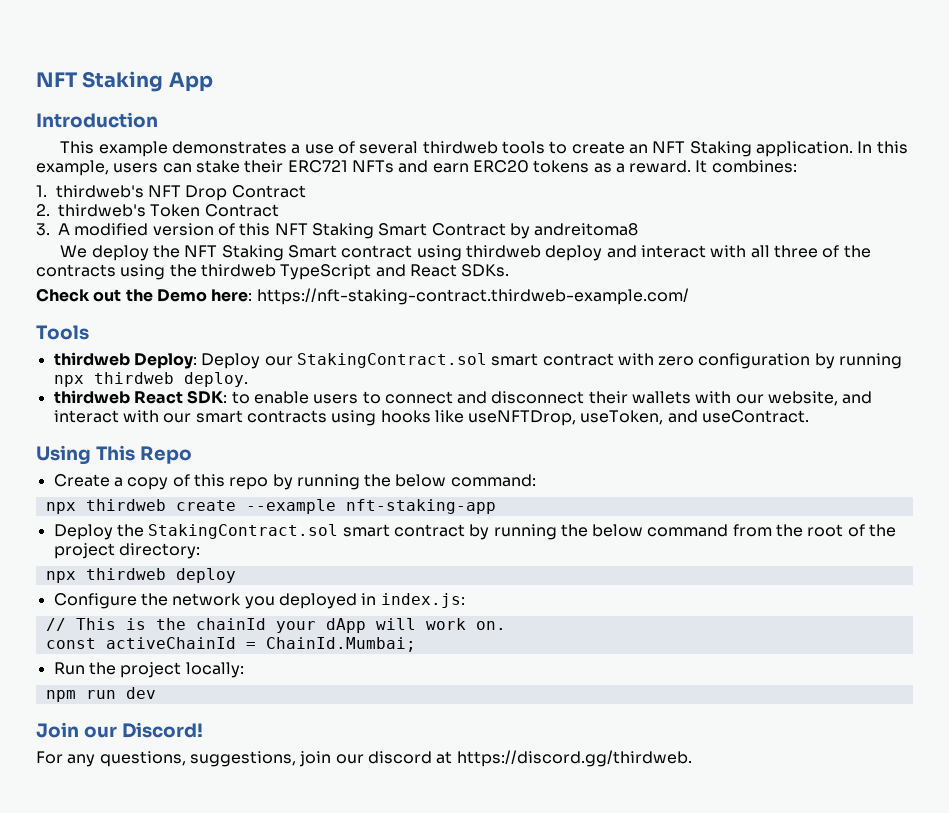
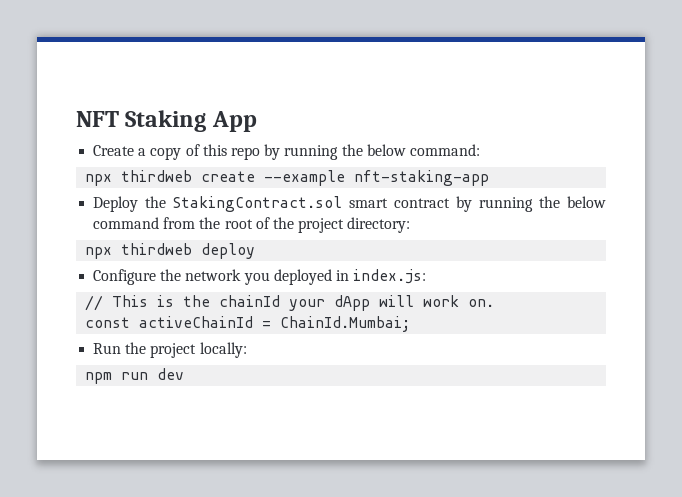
[36,112,158,128] [60,141,908,157] [36,160,797,176] [36,185,306,201] [36,204,279,217] [36,223,639,239] [60,245,871,261] [36,264,510,280] [36,288,689,305] [36,325,89,340] [53,352,903,369] [53,372,248,387] [53,390,873,406] [53,410,810,426] [36,445,192,465] // Introduction // This example demonstrates a use of several thirdweb tools to create an NFT Staking application. In this example, users can stake their ERC721 NFTs and earn ERC20 tokens as a reward. It combines: // 1. thirdweb's NFT Drop Contract // 2. thirdweb's Token Contract // 3. A modified version of this NFT Staking Smart Contract by andreitoma8 // We deploy the NFT Staking Smart contract using thirdweb deploy and interact with all three of the contracts using the thirdweb TypeScript and React SDKs. // Check out the Demo here: https://nft-staking-contract.thirdweb-example.com/ // Tools // thirdweb Deploy: Deploy our StakingContract.sol smart contract with zero configuration by running npx thirdweb deploy. // thirdweb React SDK: to enable users to connect and disconnect their wallets with our website, and interact with our smart contracts using hooks like useNFTDrop, useToken, and useContract. // Using This Repo -> (257, 121) none
[36,722,203,738] [36,750,692,767] // Join our Discord! // For any questions, suggestions, join our discord at https://discord.gg/thirdweb. -> (185, 374) none

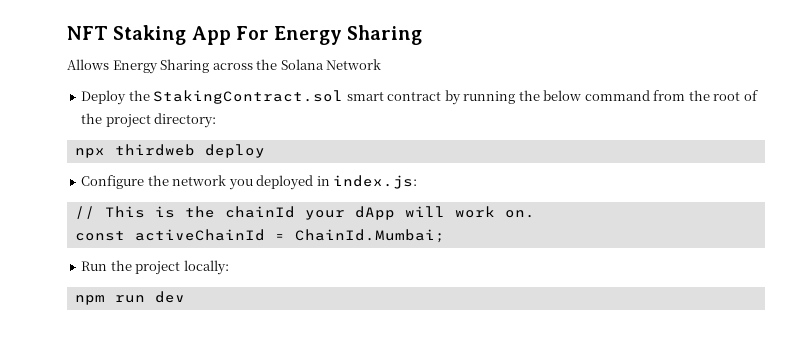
[93,144,480,160] [85,170,490,186] // Create a copy of this repo by running the below command: // npx thirdweb create --example nft-staking-app -> [235,25,423,45] [67,59,382,74] For Energy Sharing // Allows Energy Sharing across the Solana Network

